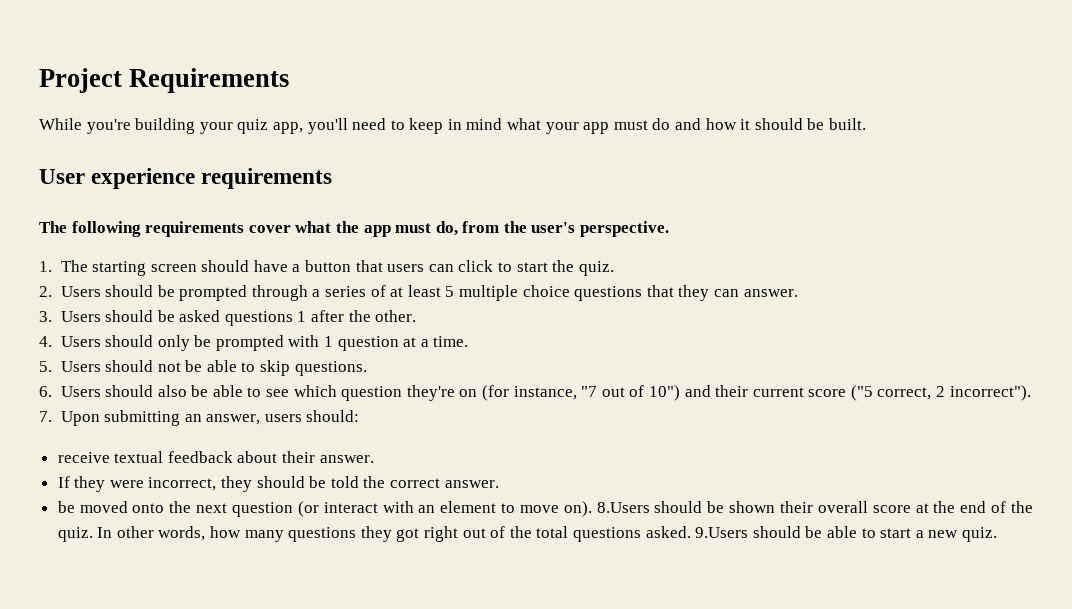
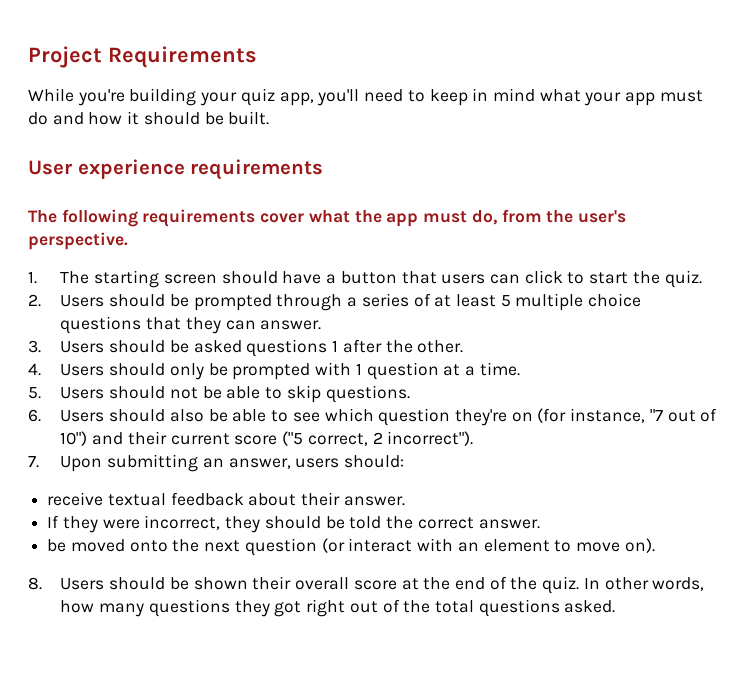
[596,502,650,513] 8.Users -> [28,577,105,590] // 8. Users
[695,526,997,542] 9.Users should be able to start a new quiz. -> (616, 606) none

